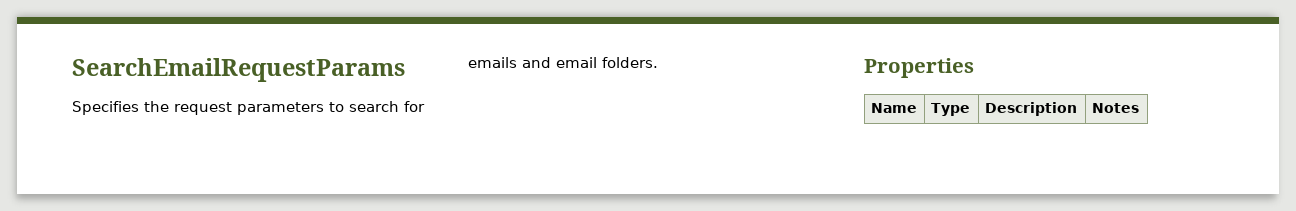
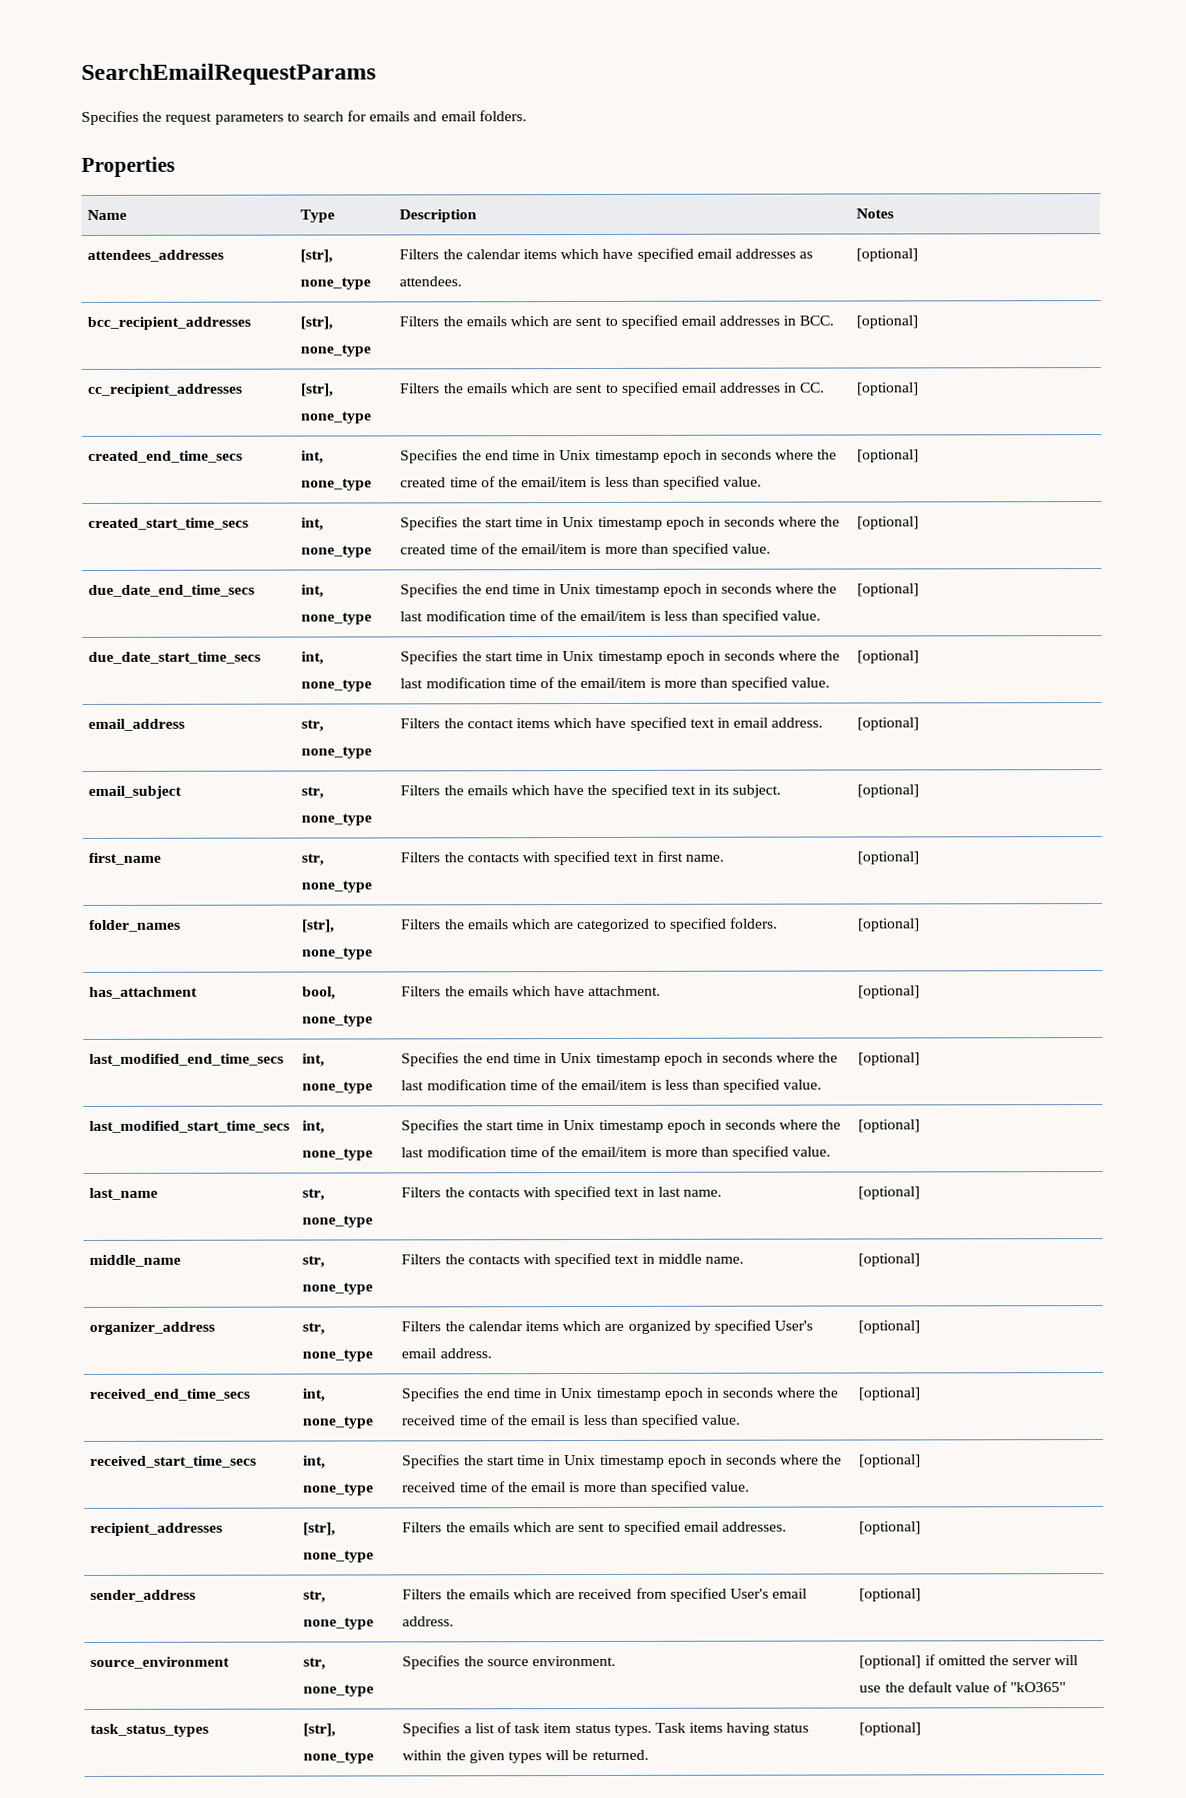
(1139, 108) none -> [87,249,225,262] [300,249,334,263] [300,277,372,290] [399,247,814,262] [399,276,463,287] [856,248,919,262] [87,316,252,330] [300,316,334,330] [300,344,372,357] [399,314,835,329] [856,315,919,329] [88,383,244,397] [301,383,335,397] [301,411,373,424] [400,381,826,396] [857,382,920,396] [88,450,244,463] [301,450,325,464] [301,478,373,491] [400,449,838,464] [400,475,763,490] [857,449,920,463] [88,517,250,530] [301,517,325,531] [301,545,373,558] [400,516,841,531] [400,542,772,557] [857,516,920,530] [88,584,256,597] [301,584,325,598] [301,612,373,625] [400,583,838,598] [400,609,822,624] [857,583,920,597] [88,651,262,664] [301,651,325,665] [301,679,373,692] [400,650,841,665] [400,676,831,691] [857,650,920,664] [88,718,186,731] [301,719,325,732] [301,746,373,759] [400,716,824,731] [857,717,920,731] [88,785,183,799] [301,786,325,799] [301,813,373,826] [400,783,782,798] [857,784,920,798] [88,852,162,865] [301,853,325,866] [301,880,373,893] [400,850,724,866] [857,851,920,865] [89,919,182,932] [302,919,336,933] [302,947,374,960] [401,917,778,933] [858,918,921,932] [89,986,199,999] [302,986,337,1000] [302,1014,374,1027] [401,985,662,997] [858,985,921,999] [89,1053,285,1066] [302,1053,326,1067] [302,1081,374,1094] [401,1052,839,1067] [401,1078,823,1093] [858,1052,921,1066] [89,1120,291,1133] [302,1120,326,1134] [302,1148,374,1161] [401,1119,842,1134] [401,1145,832,1160] [858,1119,921,1133] [89,1187,159,1200] [302,1188,326,1201] [302,1215,374,1228] [401,1185,722,1201] [858,1186,921,1200] [89,1254,182,1267] [302,1255,326,1268] [302,1282,374,1295] [401,1252,744,1268] [858,1253,921,1267] [89,1321,216,1335] [302,1322,326,1335] [302,1349,374,1362] [401,1319,814,1334] [401,1348,492,1359] [858,1320,921,1334] [89,1388,251,1401] [302,1388,326,1402] [302,1416,375,1429] [401,1387,839,1402] [401,1413,742,1428] [858,1387,921,1401] [90,1455,258,1468] [303,1455,327,1469] [303,1483,375,1496] [402,1454,843,1469] [402,1480,751,1495] [859,1454,922,1468] [90,1522,224,1536] [303,1522,337,1536] [303,1550,375,1563] [402,1520,788,1535] [859,1521,922,1535] [90,1589,197,1602] [303,1590,327,1603] [303,1617,375,1630] [402,1587,808,1602] [402,1616,455,1627] [859,1588,922,1602] [90,1656,231,1669] [303,1657,327,1670] [303,1684,375,1697] [402,1655,616,1670] [859,1654,1079,1669] [859,1681,1067,1693] [90,1723,210,1737] [303,1723,337,1737] [303,1751,375,1764] [402,1722,810,1737] [402,1749,649,1764] [859,1722,922,1736] // attendees_addresses | [str], none_type | Filters the calendar items which have specified email addresses as attendees. | [optional] // bcc_recipient_addresses | [str], none_type | Filters the emails which are sent to specified email addresses in BCC. | [optional] // cc_recipient_addresses | [str], none_type | Filters the emails which are sent to specified email addresses in CC. | [optional] // created_end_time_secs | int, none_type | Specifies the end time in Unix timestamp epoch in seconds where the created time of the email/item is less than specified value. | [optional] // created_start_time_secs | int, none_type | Specifies the start time in Unix timestamp epoch in seconds where the created time of the email/item is more than specified value. | [optional] // due_date_end_time_secs | int, none_type | Specifies the end time in Unix timestamp epoch in seconds where the last modification time of the email/item is less than specified value. | [optional] // due_date_start_time_secs | int, none_type | Specifies the start time in Unix timestamp epoch in seconds where the last modification time of the email/item is more than specified value. | [optional] // email_address | str, none_type | Filters the contact items which have specified text in email address. | [optional] // email_subject | str, none_type | Filters the emails which have the specified text in its subject. | [optional] // first_name | str, none_type | Filters the contacts with specified text in first name. | [optional] // folder_names | [str], none_type | Filters the emails which are categorized to specified folders. | [optional] // has_attachment | bool, none_type | Filters the emails which have attachment. | [optional] // last_modified_end_time_secs | int, none_type | Specifies the end time in Unix timestamp epoch in seconds where the last modification time of the email/item is less than specified value. | [optional] // last_modified_start_time_secs | int, none_type | Specifies the start time in Unix timestamp epoch in seconds where the last modification time of the email/item is more than specified value. | [optional] // last_name | str, none_type | Filters the contacts with specified text in last name. | [optional] // middle_name | str, none_type | Filters the contacts with specified text in middle name. | [optional] // organizer_address | str, none_type | Filters the calendar items which are organized by specified User's email address. | [optional] // received_end_time_secs | int, none_type | Specifies the end time in Unix timestamp epoch in seconds where the received time of the email is less than specified value. | [optional] // received_start_time_secs | int, none_type | Specifies the start time in Unix timestamp epoch in seconds where the received time of the email is more than specified value. | [optional] // recipient_addresses | [str], none_type | Filters the emails which are sent to specified email addresses. | [optional] // sender_address | str, none_type | Filters the emails which are received from specified User's email address. | [optional] // source_environment | str, none_type | Specifies the source environment. | [optional] if omitted the server will use the default value of "kO365" // task_status_types | [str], none_type | Specifies a list of task item status types. Task items having status within the given types will be returned. | [optional]

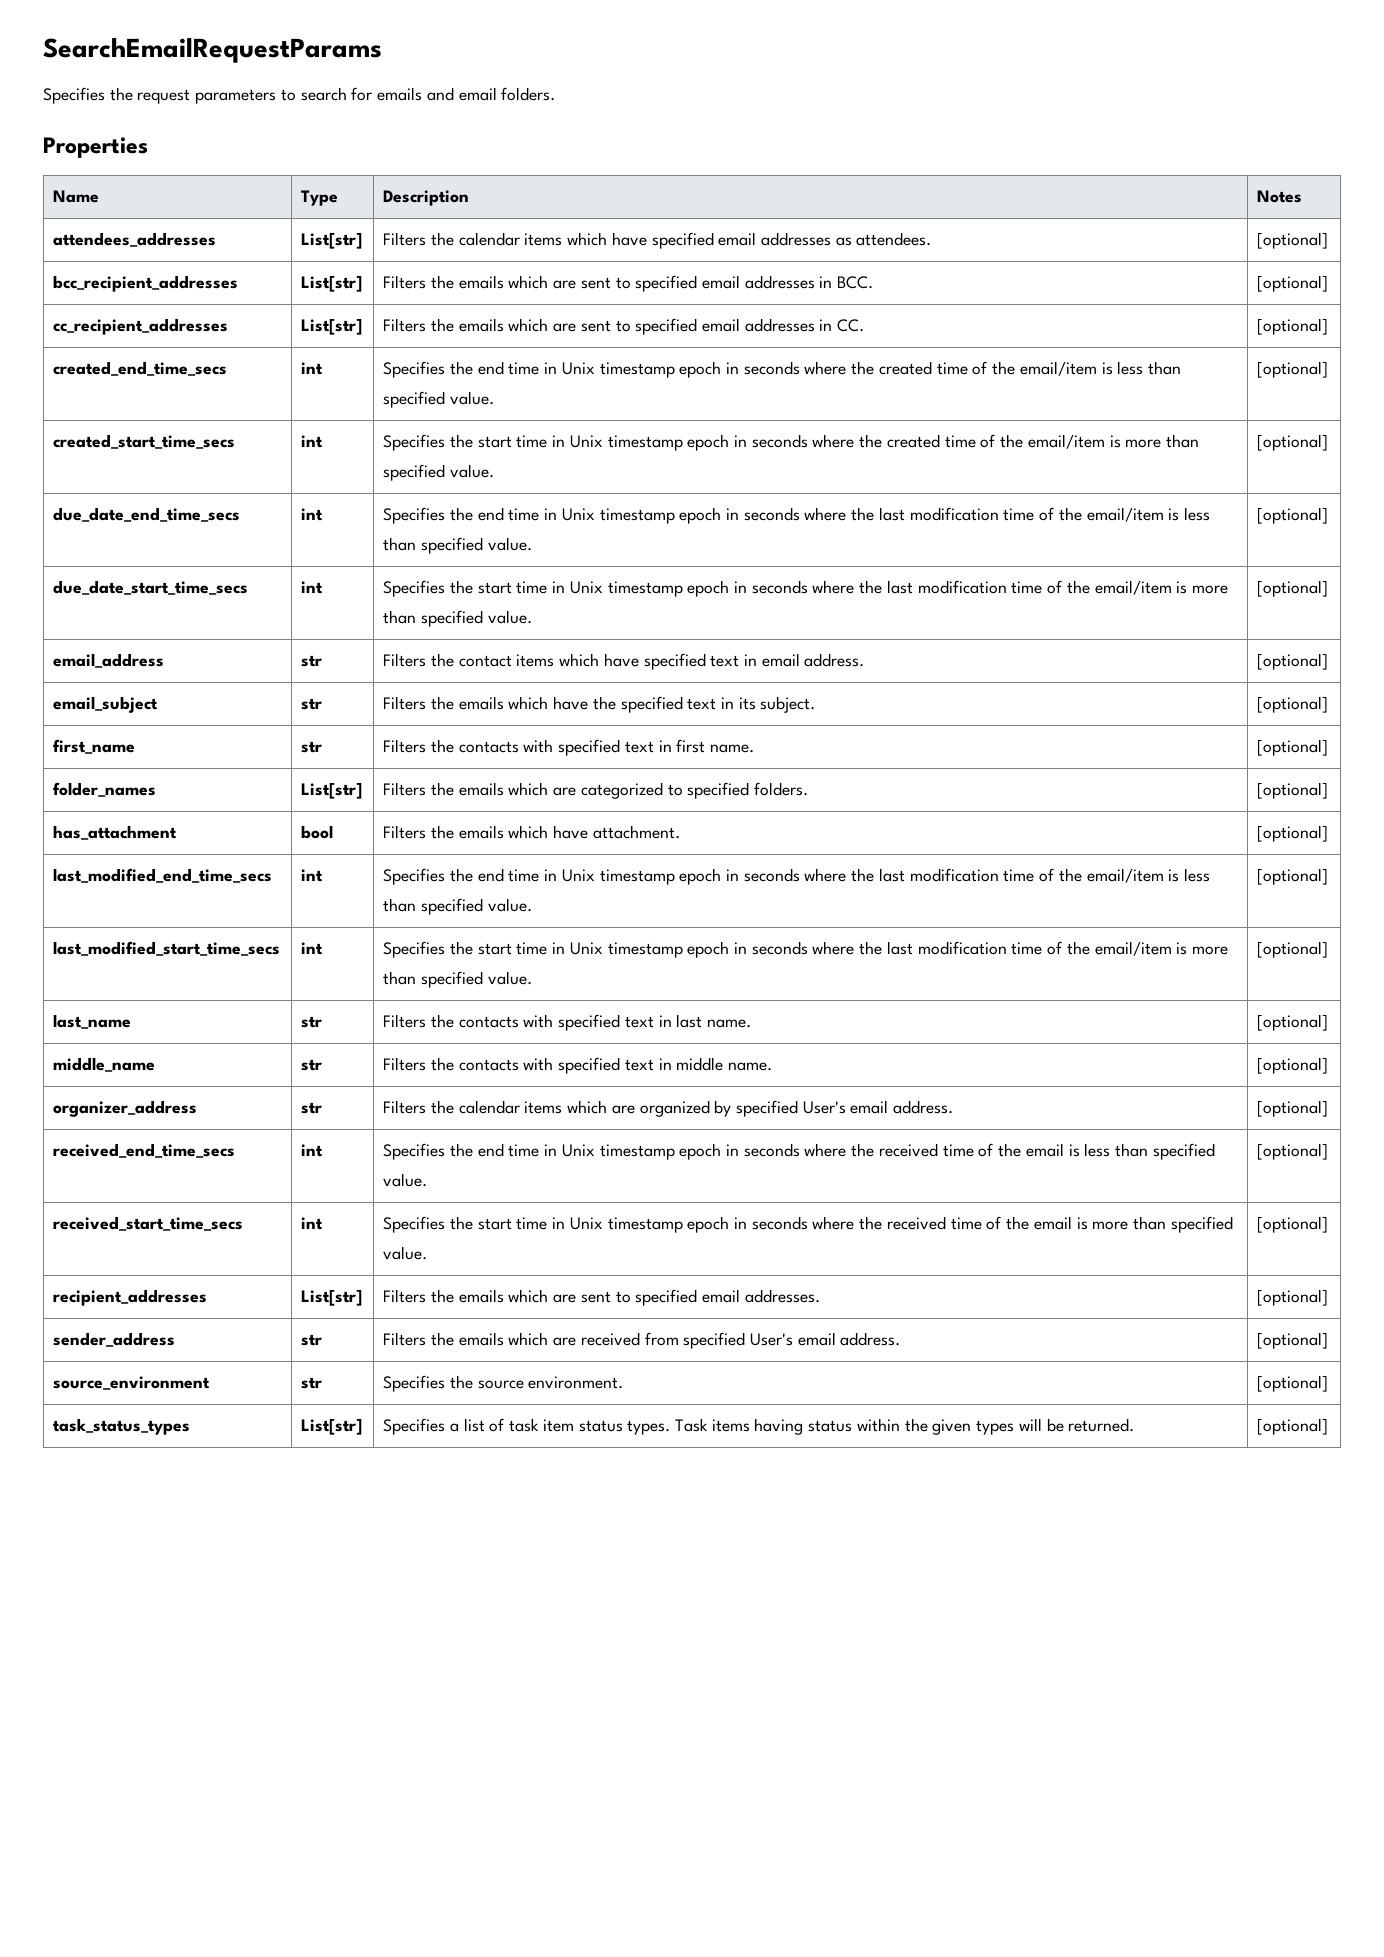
[300,249,334,263] [300,277,372,290] [str], none_type -> [301,232,363,249] List[str]
[300,316,334,330] [300,344,372,357] [str], none_type -> [301,275,363,292] List[str]
[301,383,335,397] [301,411,373,424] [str], none_type -> [301,318,363,335] List[str]
[301,450,325,464] [301,478,373,491] int, none_type -> [301,362,324,375] int
[301,517,325,531] [301,545,373,558] int, none_type -> [301,435,324,448] int
[301,584,325,598] [301,612,373,625] int, none_type -> [301,508,324,521] int
[301,651,325,665] [301,679,373,692] int, none_type -> [301,581,324,594] int
[301,719,325,732] [301,746,373,759] str, none_type -> [301,655,323,667] str
[301,786,325,799] [301,813,373,826] str, none_type -> [301,698,323,710] str
[301,853,325,866] [301,880,373,893] str, none_type -> [301,741,323,753] str
[302,919,336,933] [302,947,374,960] [str], none_type -> [301,782,363,799] List[str]
[302,986,337,1000] [302,1014,374,1027] bool, none_type -> [301,825,334,839] bool
[302,1053,326,1067] [302,1081,374,1094] int, none_type -> [301,869,324,882] int
[302,1120,326,1134] [302,1148,374,1161] int, none_type -> [301,942,324,955] int
[302,1188,326,1201] [302,1215,374,1228] str, none_type -> [301,1016,323,1028] str
[302,1255,326,1268] [302,1282,374,1295] str, none_type -> [301,1059,323,1071] str
[302,1322,326,1335] [302,1349,374,1362] str, none_type -> [301,1102,323,1114] str
[302,1388,326,1402] [302,1416,375,1429] int, none_type -> [301,1144,324,1157] int
[303,1455,327,1469] [303,1483,375,1496] int, none_type -> [301,1217,324,1230] int
[303,1522,337,1536] [303,1550,375,1563] [str], none_type -> [301,1289,363,1306] List[str]
[303,1590,327,1603] [303,1617,375,1630] str, none_type -> [301,1334,323,1346] str
[303,1657,327,1670] [303,1684,375,1697] str, none_type -> [301,1377,323,1389] str
[924,1654,1079,1666] [859,1681,1067,1693] if omitted the server will use the default value of "kO365" -> (1329, 1383) none
[303,1723,337,1737] [303,1751,375,1764] [str], none_type -> [301,1418,363,1435] List[str]

